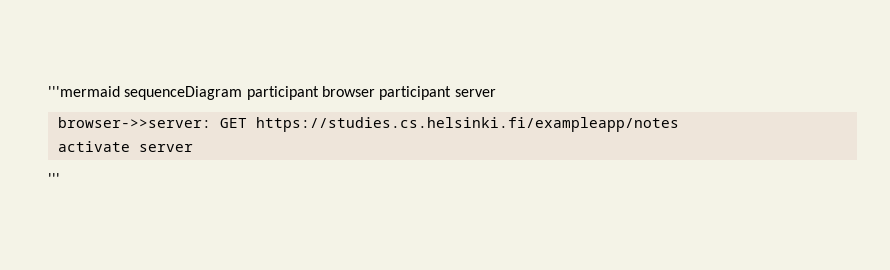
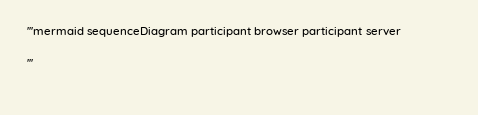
[57,117,679,132] [57,141,193,152] // browser->>server: GET https://studies.cs.helsinki.fi/exampleapp/notes // activate server -> (401, 32) none

